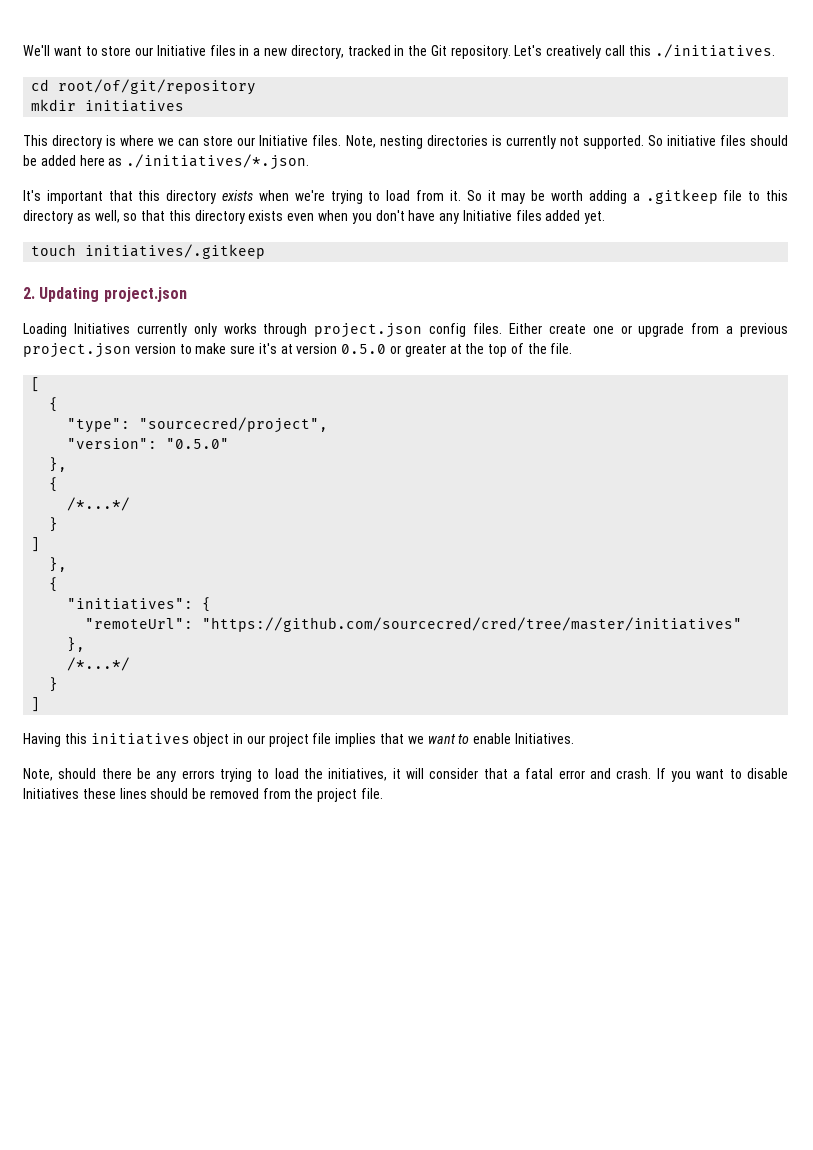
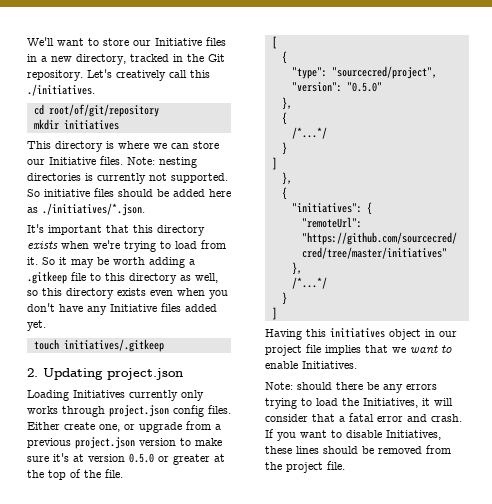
[345,135,376,148] Note, -> [127,157,155,165] Note:
[141,210,166,221] that -> (38, 293) none
[592,326,614,334] one -> [99,424,120,432] one,
[23,768,53,781] Note, -> [265,382,293,390] Note:
[328,768,388,781] initiatives, -> [363,398,418,408] Initiatives,
[23,788,79,799] Initiatives -> [386,430,441,440] Initiatives,

